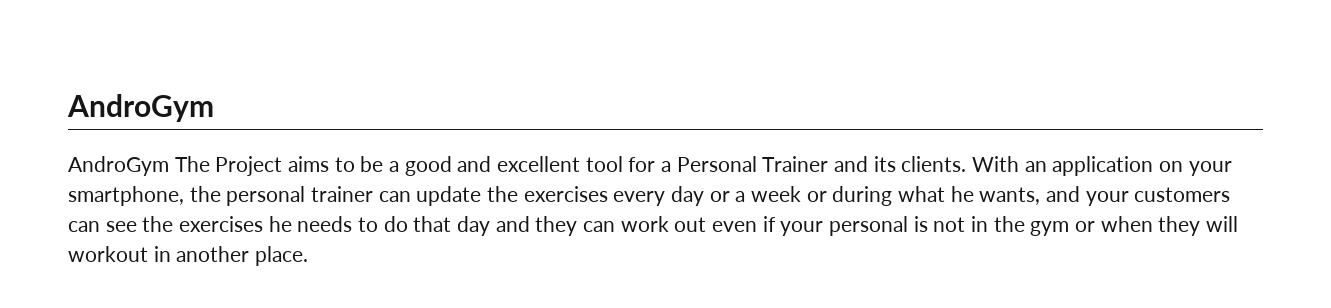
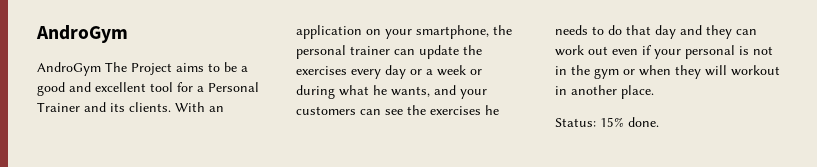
(309, 256) none -> [555,117,659,127] // Status: 15% done.

